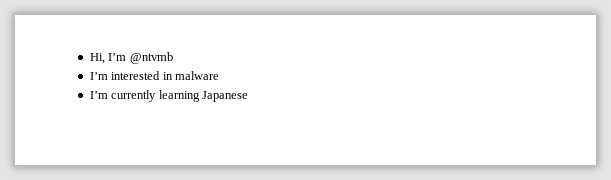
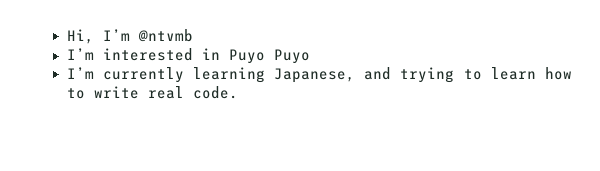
[174,71,219,80] malware -> [228,49,310,64] Puyo Puyo
[201,91,248,102] Japanese -> [274,67,572,83] [66,86,238,99] Japanese, and trying to learn how to write real code.

